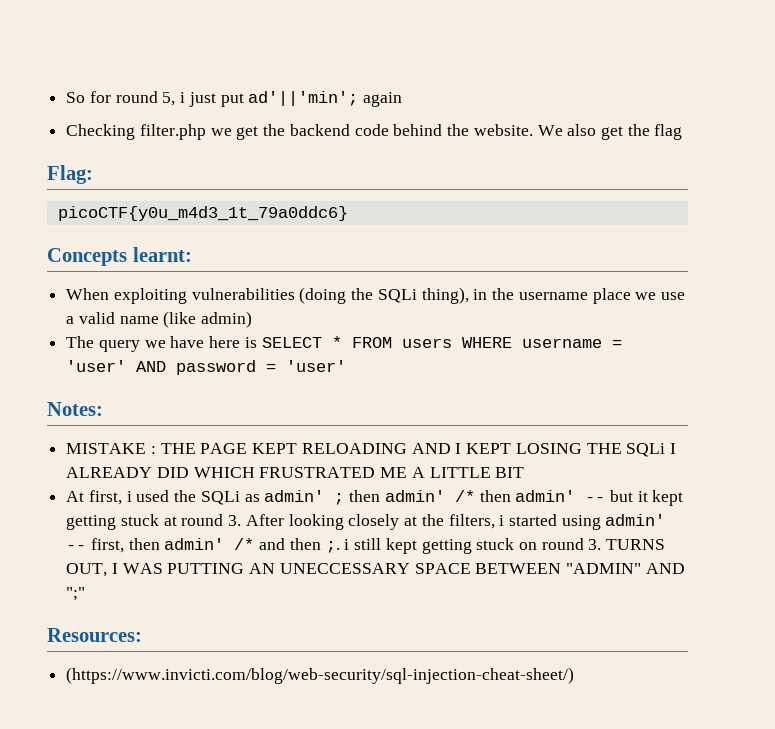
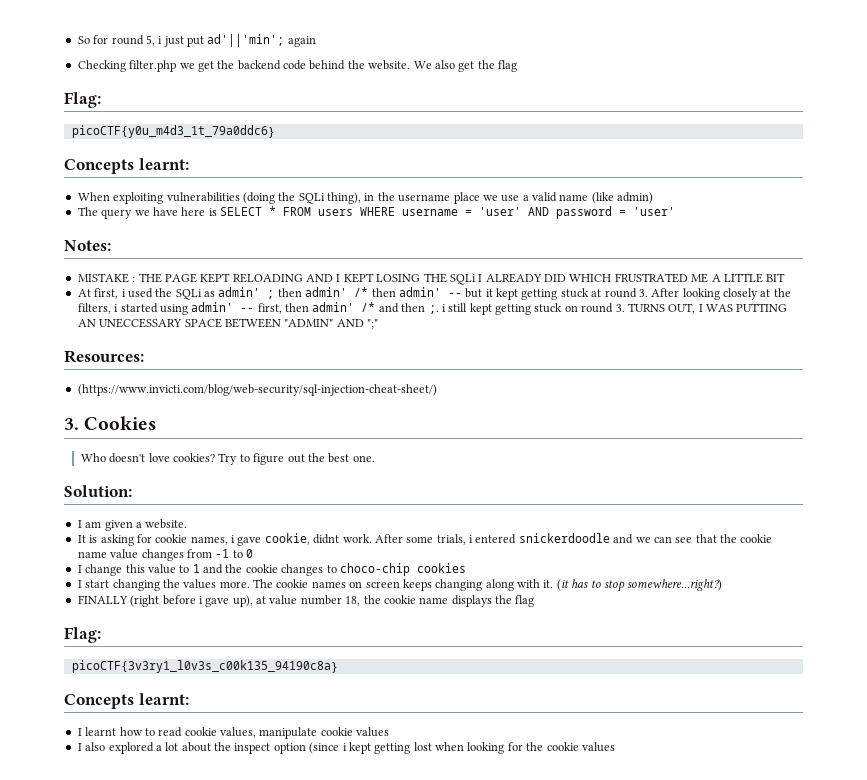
(575, 675) none -> [64,416,157,430] [80,453,375,465] [64,485,132,497] [77,519,188,531] [77,533,773,546] [77,549,253,561] [77,563,466,576] [77,579,723,592] [77,595,535,607] [64,627,101,643] [71,660,338,673] [64,693,189,709] [77,727,390,739] [77,742,615,754] // 3. Cookies // Who doesn't love cookies? Try to figure out the best one. // Solution: // I am given a website. // It is asking for cookie names, i gave cookie, didnt work. After some trials, i entered snickerdoodle and we can see that the cookie name value changes from -1 to 0 // I change this value to 1 and the cookie changes to choco-chip cookies // I start changing the values more. The cookie names on screen keeps changing along with it. (it has to stop somewhere...right?) // FINALLY (right before i gave up), at value number 18, the cookie name displays the flag // Flag: // picoCTF{3v3ry1_l0v3s_c00k135_94190c8a} // Concepts learnt: // I learnt how to read cookie values, manipulate cookie values // I also explored a lot about the inspect option (since i kept getting lost when looking for the cookie values

